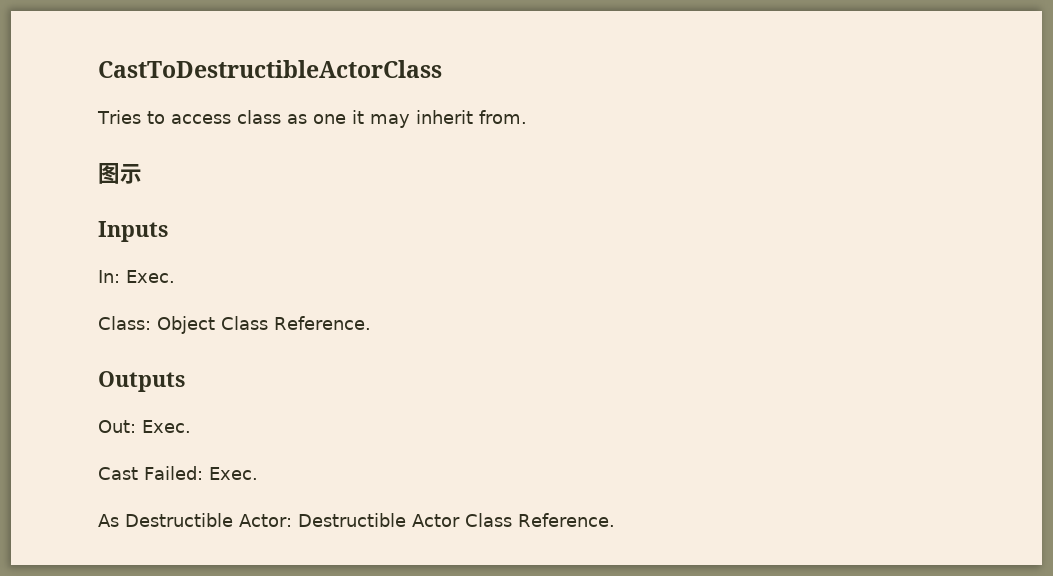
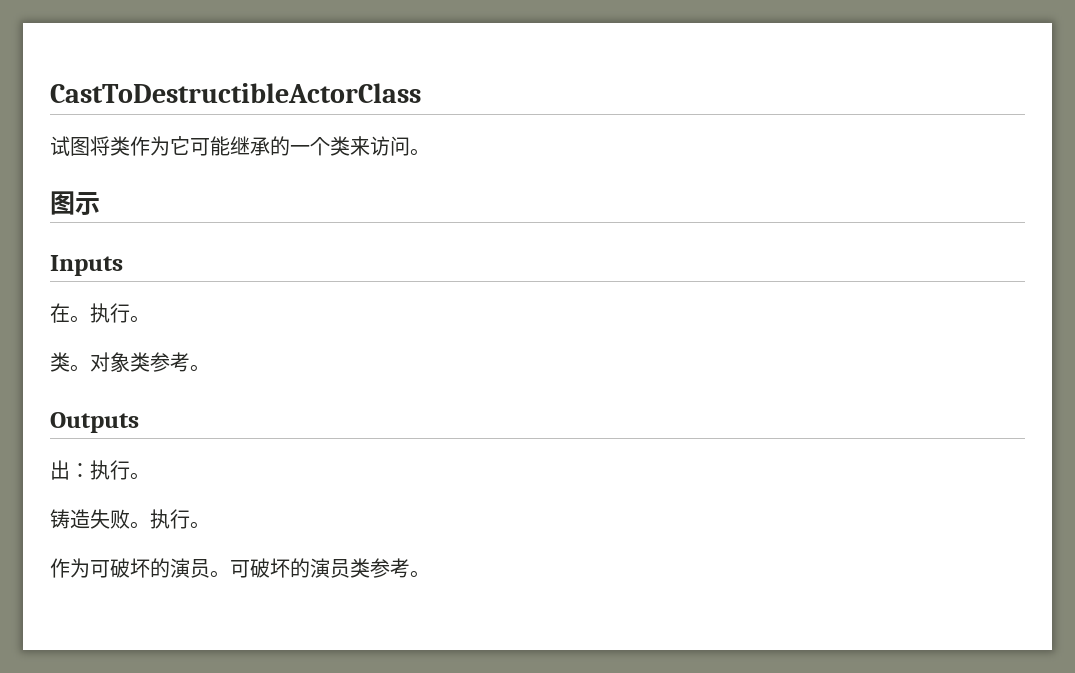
[97,110,527,128] [98,163,142,184] [98,221,168,242] [98,270,175,283] [98,316,371,334] [98,371,185,392] [98,420,191,433] [98,466,258,480] [98,513,615,527] Tries to access class as one it may inherit from. // 图示 // Inputs // In: Exec. // Class: Object Class Reference. // Outputs // Out: Exec. // Cast Failed: Exec. // As Destructible Actor: Destructible Actor Class Reference. -> [50,136,430,156] [50,191,100,215] [50,255,123,276] [50,303,150,323] [50,352,210,372] [50,412,139,433] [50,460,150,480] [50,509,210,529] [50,558,430,578] 试图将类作为它可能继承的一个类来访问。 // 图示 // Inputs // 在。执行。 // 类。对象类参考。 // Outputs // 出：执行。 // 铸造失败。执行。 // 作为可破坏的演员。可破坏的演员类参考。

